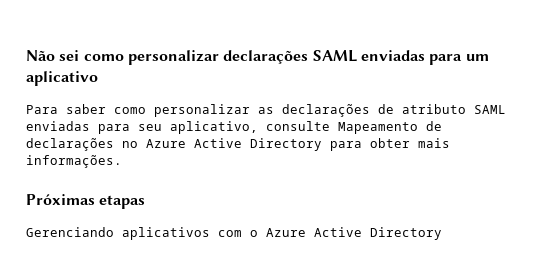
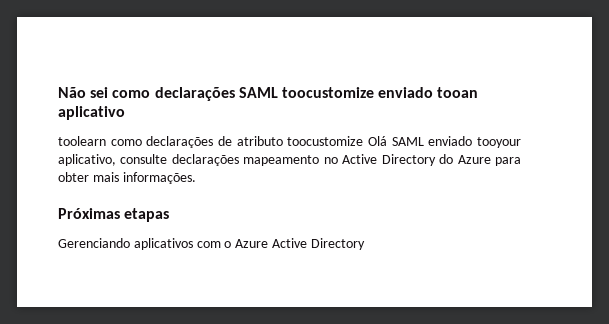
[127,50,219,65] personalizar -> (151, 94) none
[360,50,489,65] [26,71,98,86] [26,104,506,117] [26,121,442,134] [26,138,322,151] enviadas para um aplicativo // Para saber como personalizar as declarações de atributo SAML enviadas para seu aplicativo, consulte Mapeamento de declarações no Azure Active Directory -> [281,87,479,98] [58,106,125,120] [58,136,521,148] [58,154,491,166] toocustomize enviado tooan aplicativo // toolearn como declarações de atributo toocustomize Olá SAML enviado tooyour aplicativo, consulte declarações mapeamento no Active Directory do Azure

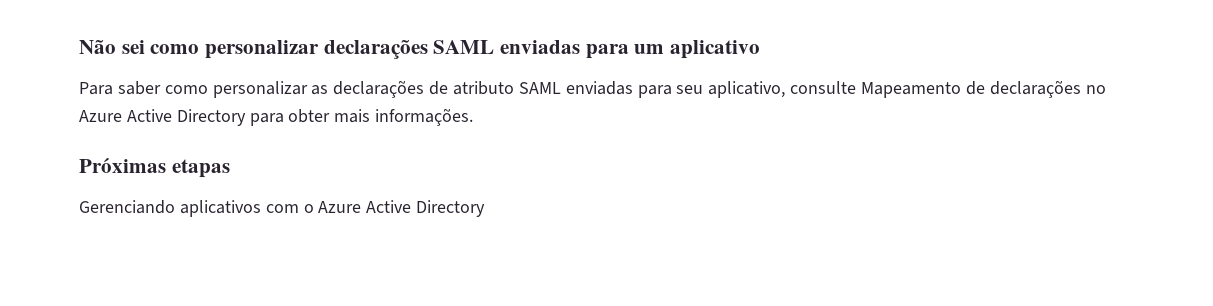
(151, 94) none -> [205,40,320,59] personalizar
[281,87,479,98] [58,106,125,120] [58,136,521,148] [58,154,491,166] toocustomize enviado tooan aplicativo // toolearn como declarações de atributo toocustomize Olá SAML enviado tooyour aplicativo, consulte declarações mapeamento no Active Directory do Azure -> [500,40,761,59] [79,80,1106,98] [79,109,246,126] enviadas para um aplicativo // Para saber como personalizar as declarações de atributo SAML enviadas para seu aplicativo, consulte Mapeamento de declarações no Azure Active Directory

